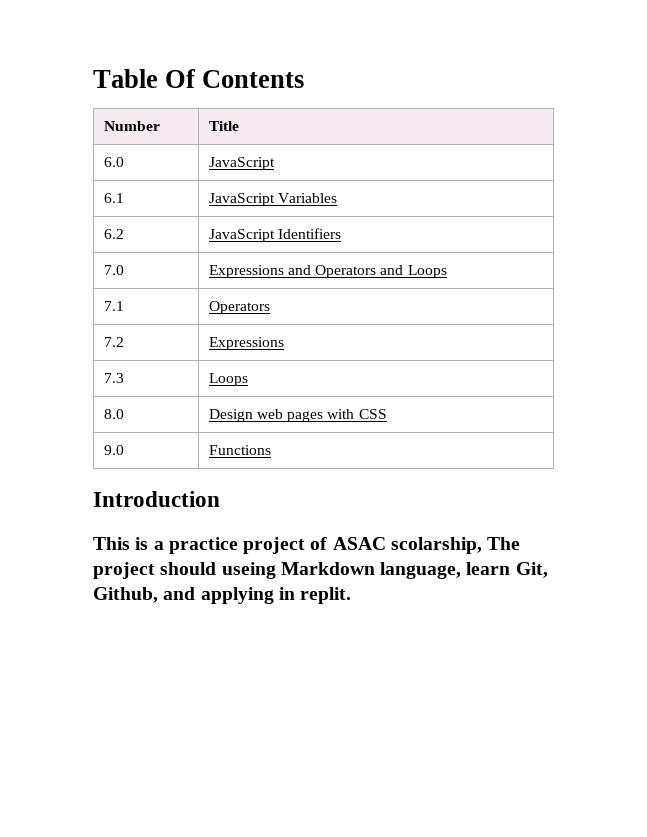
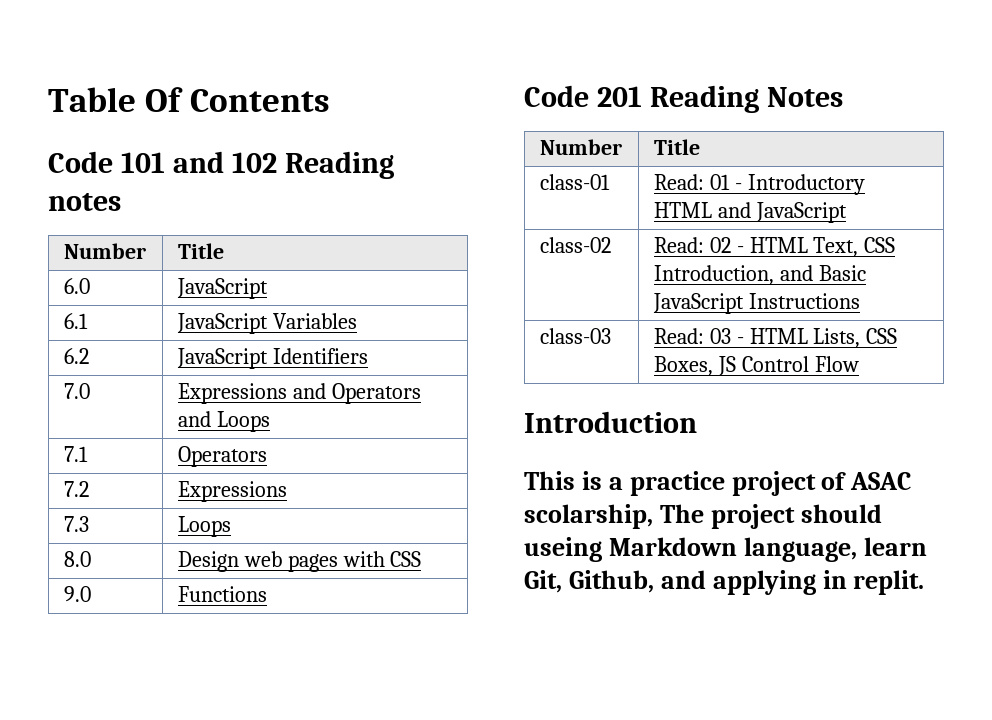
(305, 79) none -> [48,151,394,179] [48,193,121,211] // Code 101 and 102 Reading notes
(271, 450) none -> [524,85,843,113] [539,139,622,155] [653,139,700,155] [539,174,610,190] [653,174,865,195] [653,202,847,223] [539,237,611,253] [653,237,896,257] [653,265,866,285] [652,293,860,314] [539,328,611,344] [653,328,898,348] [653,356,859,376] // Code 201 Reading Notes // Number | Title // class-01 | Read: 01 - Introductory HTML and JavaScript // class-02 | Read: 02 - HTML Text, CSS Introduction, and Basic JavaScript Instructions // class-03 | Read: 03 - HTML Lists, CSS Boxes, JS Control Flow

